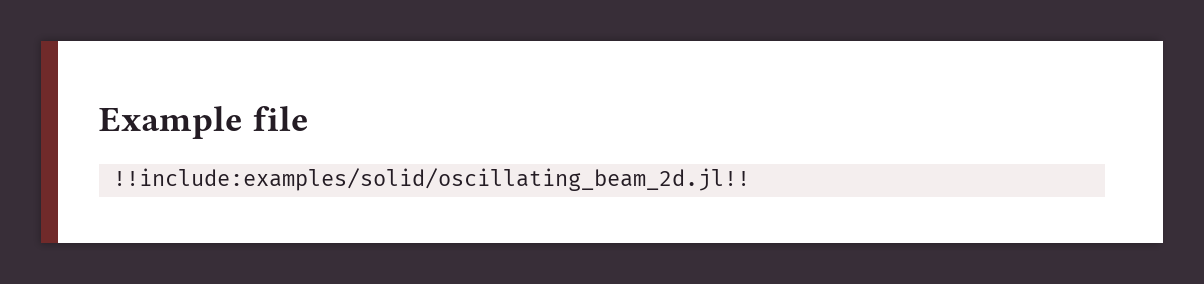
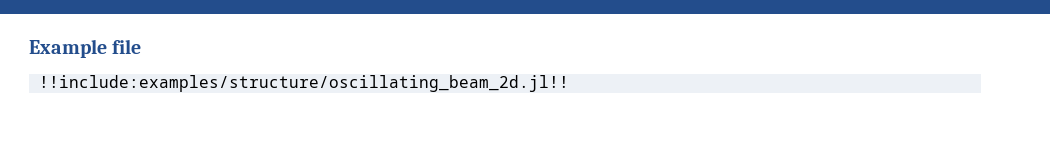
[112,168,750,191] !!include:examples/solid/oscillating_beam_2d.jl!! -> [39,75,570,92] !!include:examples/structure/oscillating_beam_2d.jl!!

